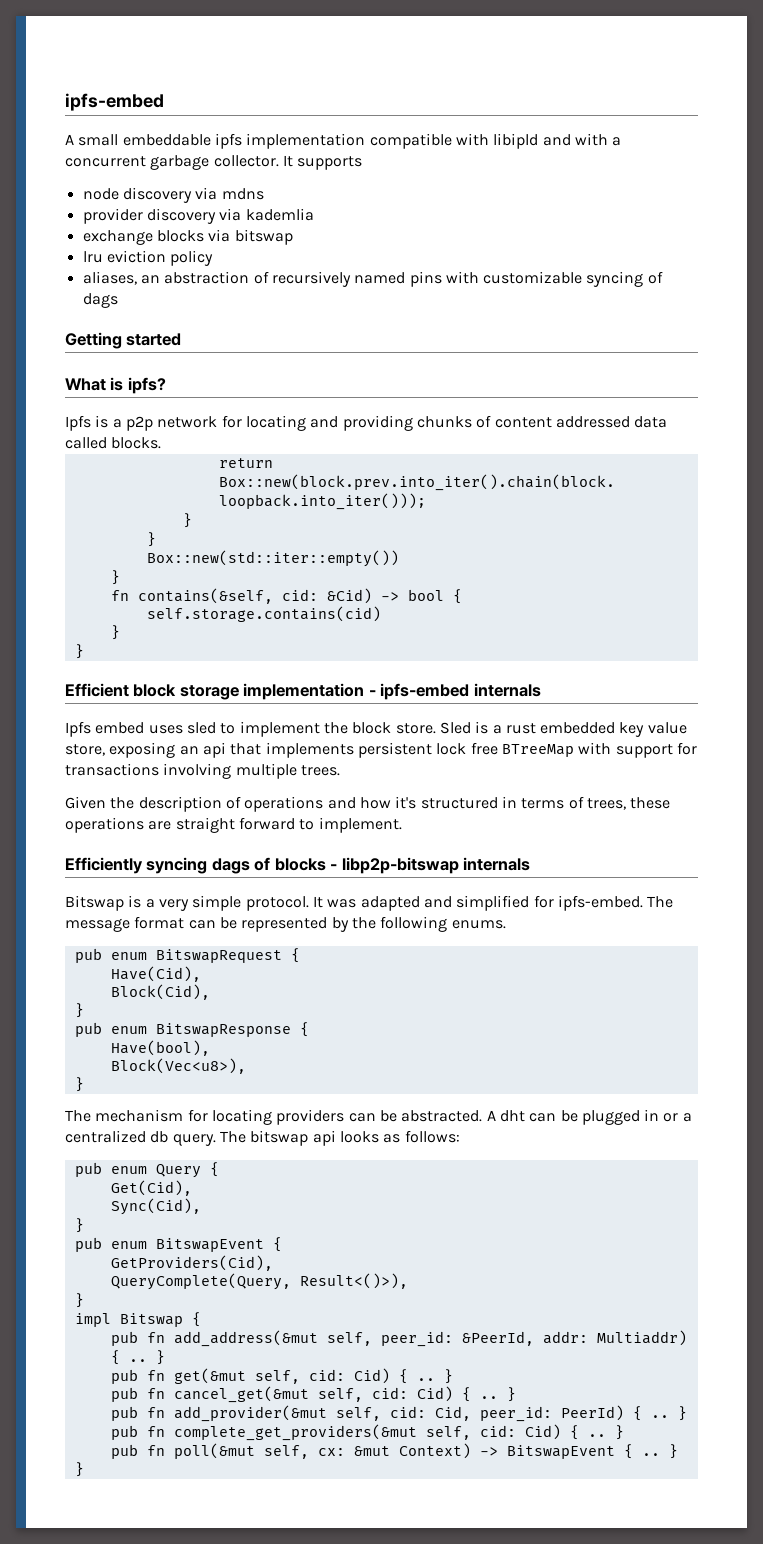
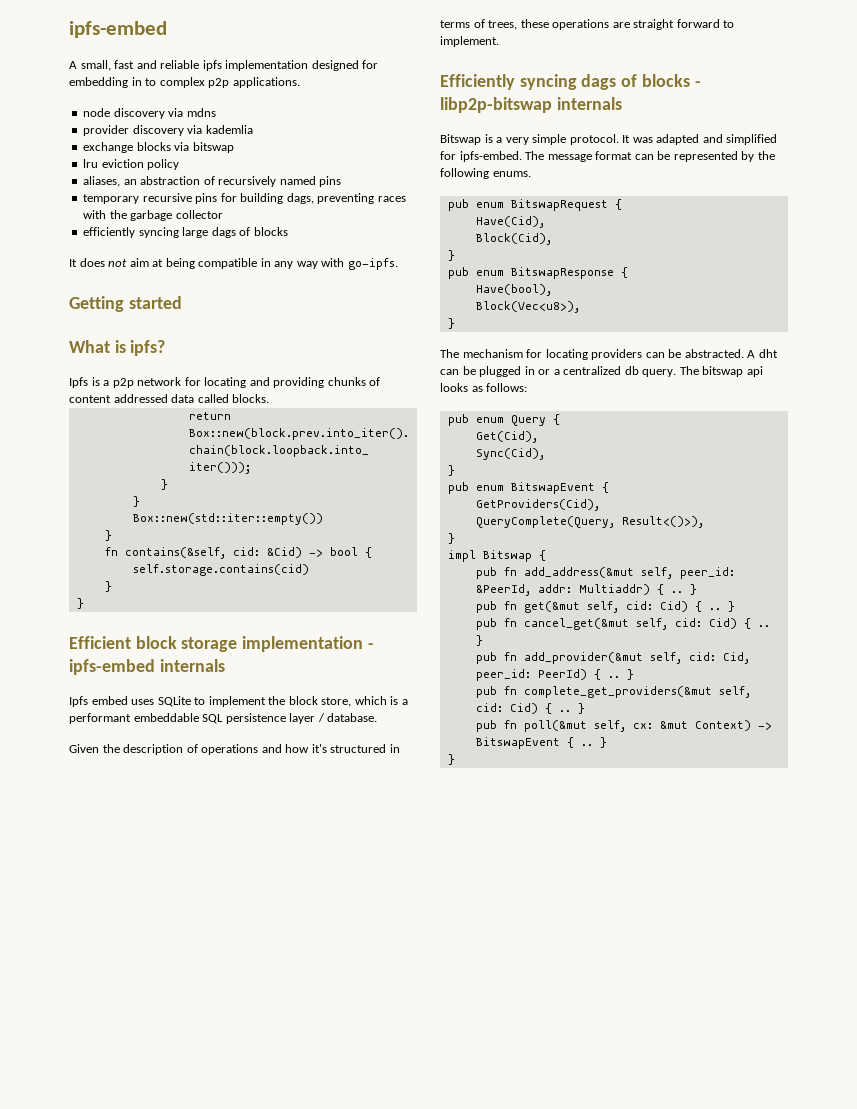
[78,133,622,149] [65,155,363,170] small embeddable ipfs implementation compatible with libipld and with a concurrent garbage collector. It supports -> [80,60,379,71] [69,77,300,88] small, fast and reliable ipfs implementation designed for embedding in to complex p2p applications.
[445,271,663,287] [82,293,118,308] with customizable syncing of dags -> [83,193,406,204] [83,210,223,221] [83,227,288,238] [69,258,398,270] // temporary recursive pins for building dags, preventing races with the garbage collector // efficiently syncing large dags of blocks // It does not aim at being compatible in any way with go-ipfs.
[186,722,216,734] sled -> [157,696,191,707] SQLite
[395,721,687,737] [65,742,697,758] [65,763,340,779] store. Sled is a rust embedded key value store, exposing an api that implements persistent lock free BTreeMap with support for transactions involving multiple trees. -> [321,696,408,707] [69,713,378,724] store, which is a performant embeddable SQL persistence layer / database.

